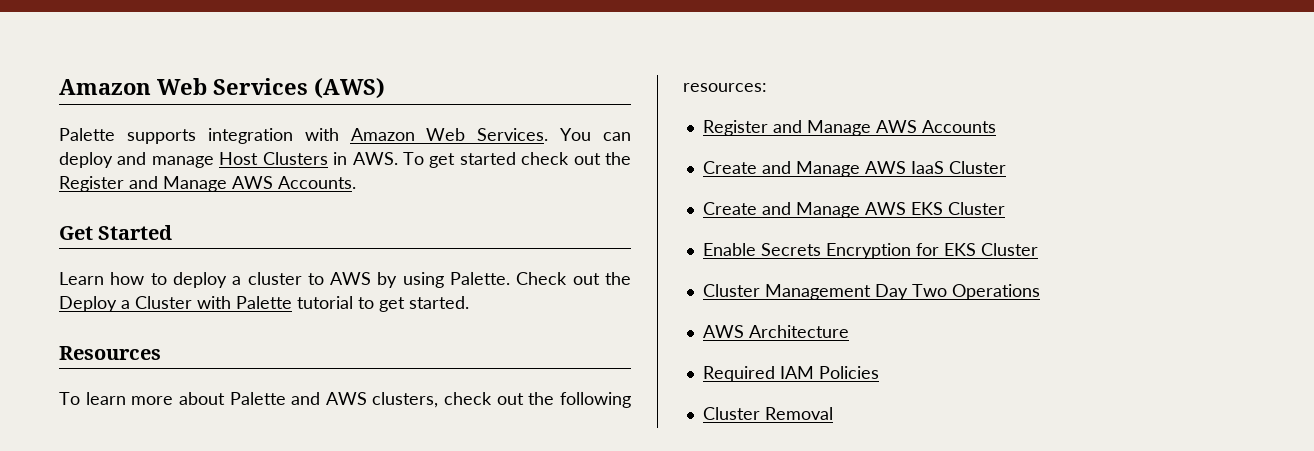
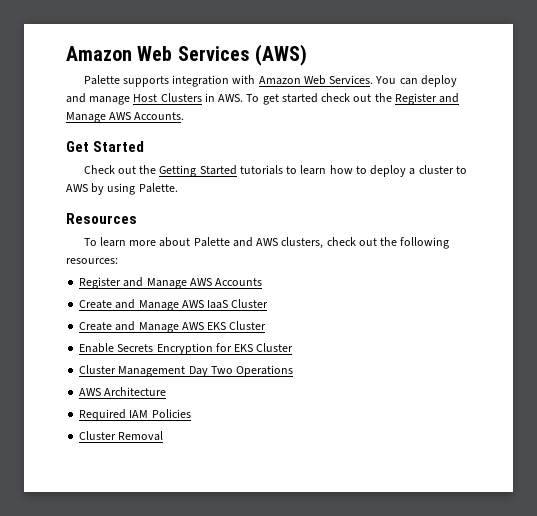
[59,272,104,285] Learn -> [83,165,327,177] Check out the Getting Started tutorials to learn
[516,272,631,285] [59,296,469,312] Check out the Deploy a Cluster with Palette tutorial to get started. -> (178, 188) none

